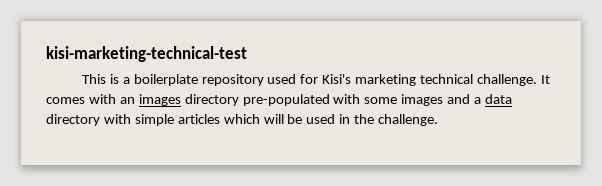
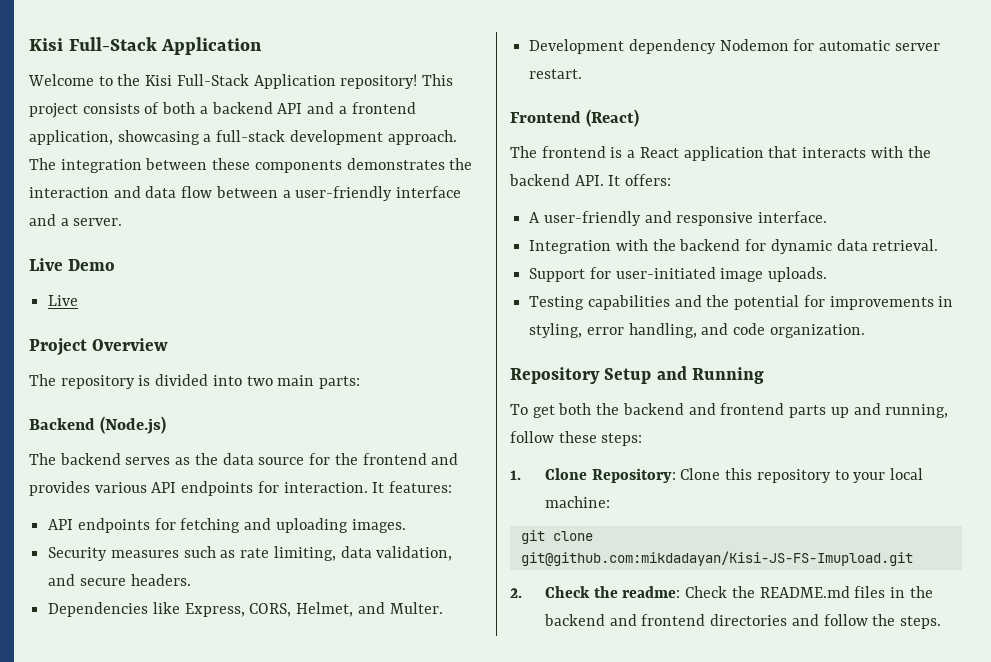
[46,46,247,62] [81,74,550,86] [46,94,513,106] [46,114,439,126] kisi-marketing-technical-test // This is a boilerplate repository used for Kisi's marketing technical challenge. It comes with an images directory pre-populated with some images and a data directory with simple articles which will be used in the challenge. -> [29,37,263,55] [28,74,454,89] [29,102,416,118] [29,130,457,145] [29,158,473,173] [29,186,462,201] [29,214,123,226] [29,258,116,271] [48,295,79,306] [29,338,169,356] [29,374,361,389] [29,416,166,434] [29,453,459,465] [29,481,453,496] [48,518,406,533] [48,546,453,561] [48,574,191,586] [48,602,443,617] [529,39,940,54] [529,69,583,79] [510,109,639,127] [510,146,931,161] [509,174,672,186] [529,211,828,226] [529,239,939,254] [529,267,828,282] [529,295,954,310] [529,323,865,338] [510,366,764,384] [510,403,949,418] [510,431,643,446] [510,468,923,483] [544,496,610,508] [520,530,593,544] [520,551,913,566] [510,586,933,598] [543,614,941,629] Kisi Full-Stack Application // Welcome to the Kisi Full-Stack Application repository! This project consists of both a backend API and a frontend application, showcasing a full-stack development approach. The integration between these components demonstrates the interaction and data flow between a user-friendly interface and a server. // Live Demo // Live // Project Overview // The repository is divided into two main parts: // Backend (Node.js) // The backend serves as the data source for the frontend and provides various API endpoints for interaction. It features: // API endpoints for fetching and uploading images. // Security measures such as rate limiting, data validation, and secure headers. // Dependencies like Express, CORS, Helmet, and Multer. // Development dependency Nodemon for automatic server restart. // Frontend (React) // The frontend is a React application that interacts with the backend API. It offers: // A user-friendly and responsive interface. // Integration with the backend for dynamic data retrieval. // Support for user-initiated image uploads. // Testing capabilities and the potential for improvements in styling, error handling, and code organization. // Repository Setup and Running // To get both the backend and frontend parts up and running, follow these steps: // 1. Clone Repository: Clone this repository to your local machine: // git clone git@github.com:mikdadayan/Kisi-JS-FS-Imupload.git // 2. Check the readme: Check the README.md files in the backend and frontend directories and follow the steps.

